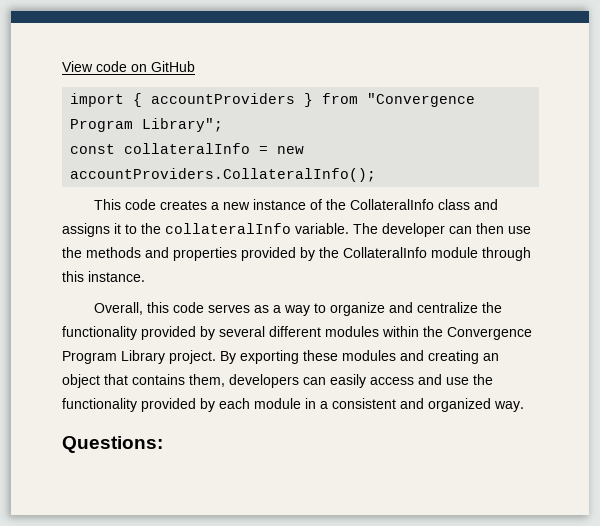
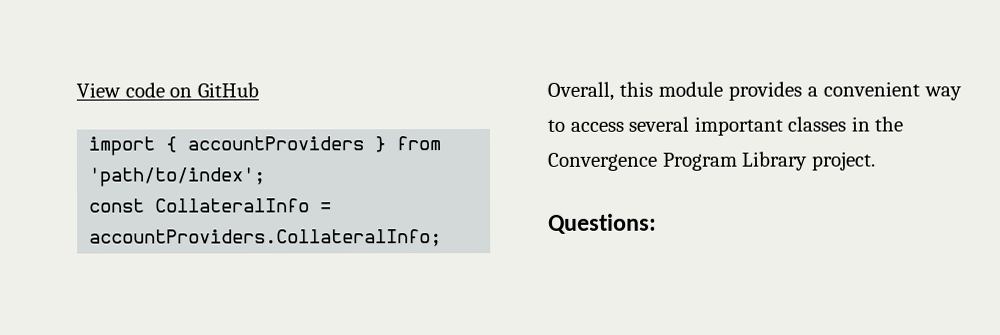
[367,93,476,107] [70,118,224,132] [70,143,305,154] [70,168,377,182] [94,199,499,210] [62,223,531,237] [62,247,531,261] [62,271,145,282] [94,302,503,316] [62,326,419,340] "Convergence Program Library"; // const collateralInfo = new accountProviders.CollateralInfo(); // This code creates a new instance of the CollateralInfo class and assigns it to the collateralInfo variable. The developer can then use the methods and properties provided by the CollateralInfo module through this instance. // Overall, this code serves as a way to organize and centralize the functionality provided by several different modules within -> [88,167,267,187] [89,198,333,213] [89,229,443,247] [547,81,962,101] [547,116,870,136] 'path/to/index'; // const CollateralInfo = accountProviders.CollateralInfo; // Overall, this module provides a convenient way to access several important classes in
[220,350,499,364] [62,374,493,388] [62,398,524,412] By exporting these modules and creating an object that contains them, developers can easily access and use the functionality provided by each module in a consistent and organized way. -> (876, 161) none

